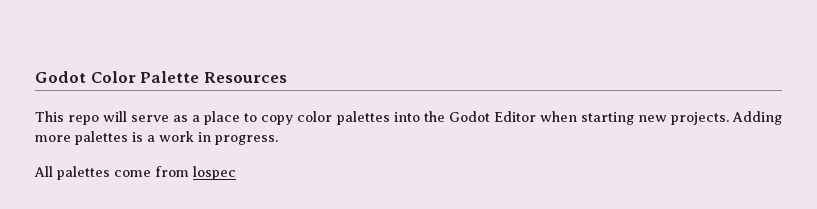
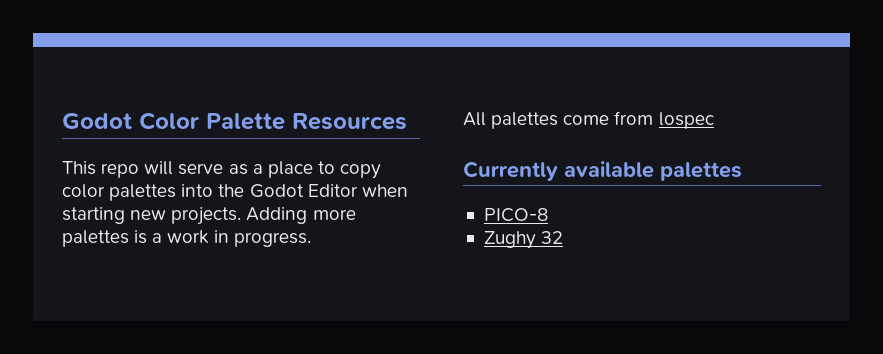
(236, 173) none -> [463,161,742,181] [483,208,548,222] [483,231,564,249] // Currently available palettes // PICO-8 // Zughy 32

